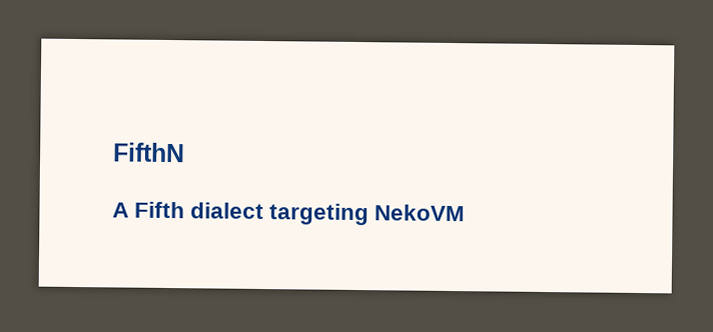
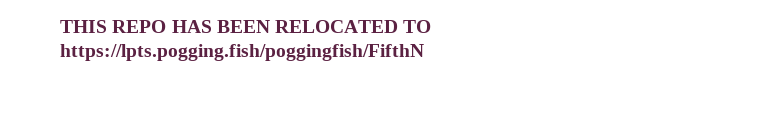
[113,142,185,163] [112,201,466,226] FifthN // A Fifth dialect targeting NekoVM -> [60,20,432,33] [60,44,424,61] THIS REPO HAS BEEN RELOCATED TO https://lpts.pogging.fish/poggingfish/FifthN

